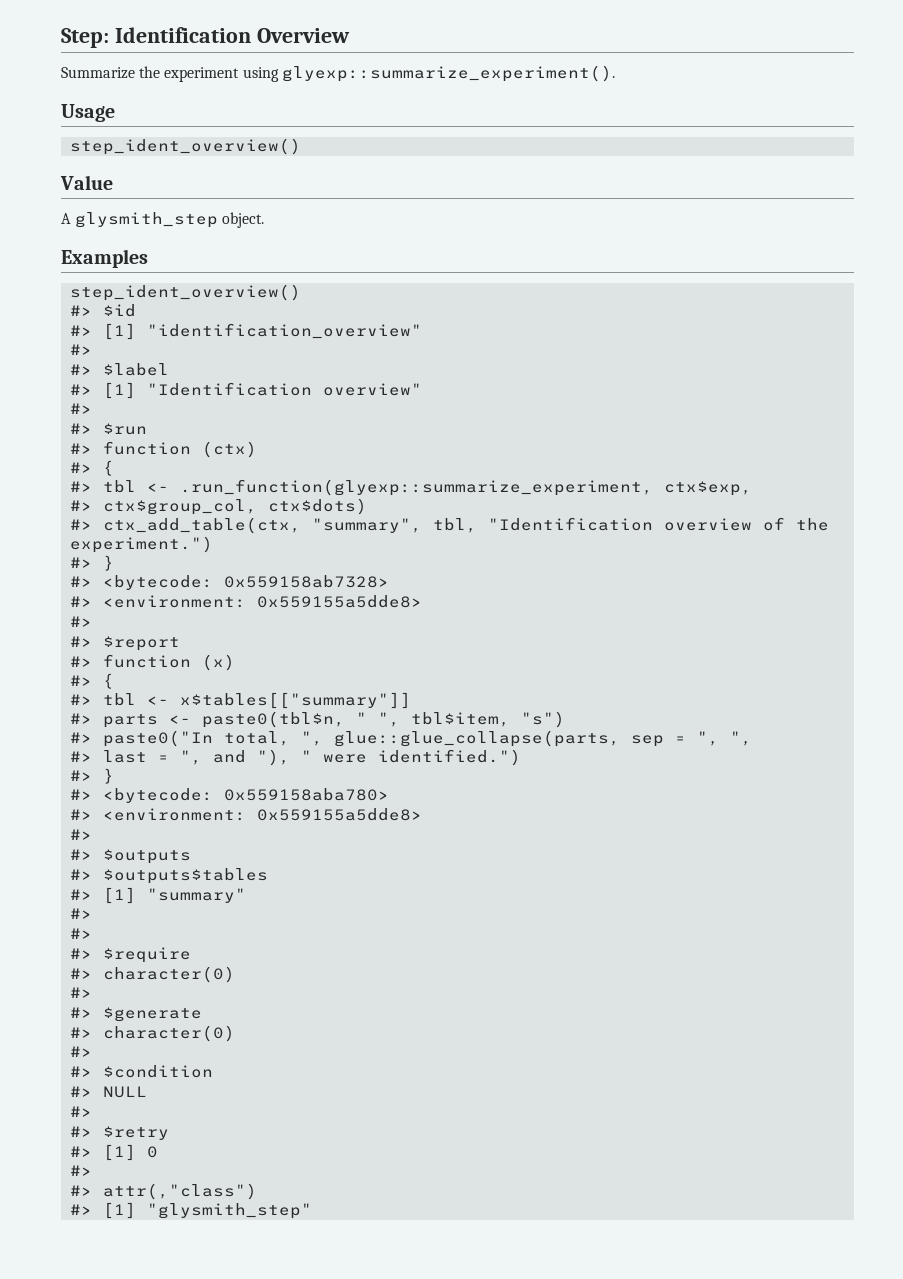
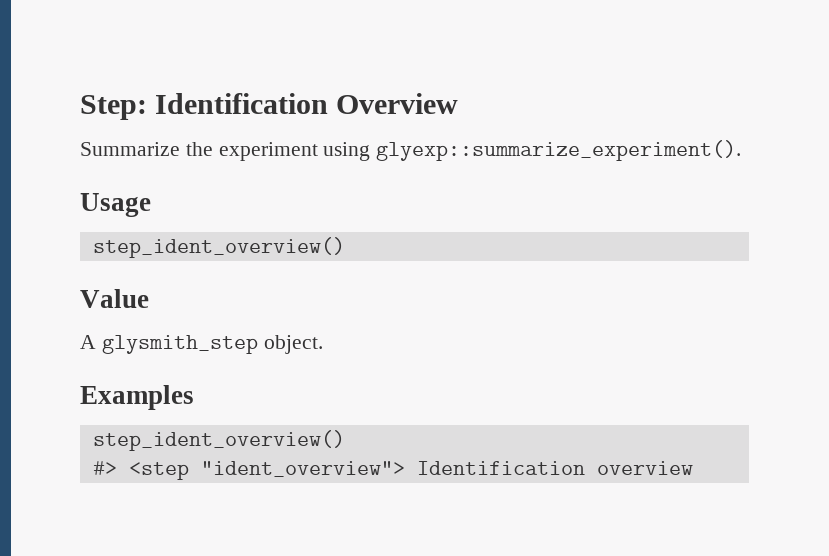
[103,304,137,317] [70,323,423,340] [70,344,93,355] [70,363,170,376] [70,382,423,399] [70,403,93,414] [70,423,148,435] [70,441,258,458] [70,460,115,476] [70,479,753,496] [70,498,368,515] [70,517,830,534] [70,536,214,553] [70,555,115,571] [70,575,390,590] [70,595,423,608] [70,616,93,627] [70,636,181,651] [70,654,236,671] [70,673,115,689] [70,692,412,709] [70,711,566,728] [70,730,753,747] [70,749,522,766] [70,768,115,784] [70,788,390,803] [70,808,423,821] [70,829,93,840] [70,849,192,864] [70,868,269,884] [70,887,247,904] [70,908,93,919] [70,928,93,939] [70,947,192,963] [70,966,236,983] [70,987,93,998] [70,1007,203,1022] [70,1025,236,1042] [70,1046,93,1057] [70,1065,214,1078] [70,1086,148,1098] [70,1106,93,1117] [70,1126,170,1140] [70,1144,159,1161] [70,1165,93,1176] [70,1183,258,1200] [70,1202,313,1219] $id // #> [1] "identification_overview" // #> // #> $label // #> [1] "Identification overview" // #> // #> $run // #> function (ctx) // #> { // #> tbl <- .run_function(glyexp::summarize_experiment, ctx$exp, // #> ctx$group_col, ctx$dots) // #> ctx_add_table(ctx, "summary", tbl, "Identification overview of the experiment.") // #> } // #> <bytecode: 0x559158ab7328> // #> <environment: 0x559155a5dde8> // #> // #> $report // #> function (x) // #> { // #> tbl <- x$tables[["summary"]] // #> parts <- paste0(tbl$n, " ", tbl$item, "s") // #> paste0("In total, ", glue::glue_collapse(parts, sep = ", ", // #> last = ", and "), " were identified.") // #> } // #> <bytecode: 0x559158aba780> // #> <environment: 0x559155a5dde8> // #> // #> $outputs // #> $outputs$tables // #> [1] "summary" // #> // #> // #> $require // #> character(0) // #> // #> $generate // #> character(0) // #> // #> $condition // #> NULL // #> // #> $retry // #> [1] 0 // #> // #> attr(,"class") // #> [1] "glysmith_step" -> [128,461,693,480] <step "ident_overview"> Identification overview

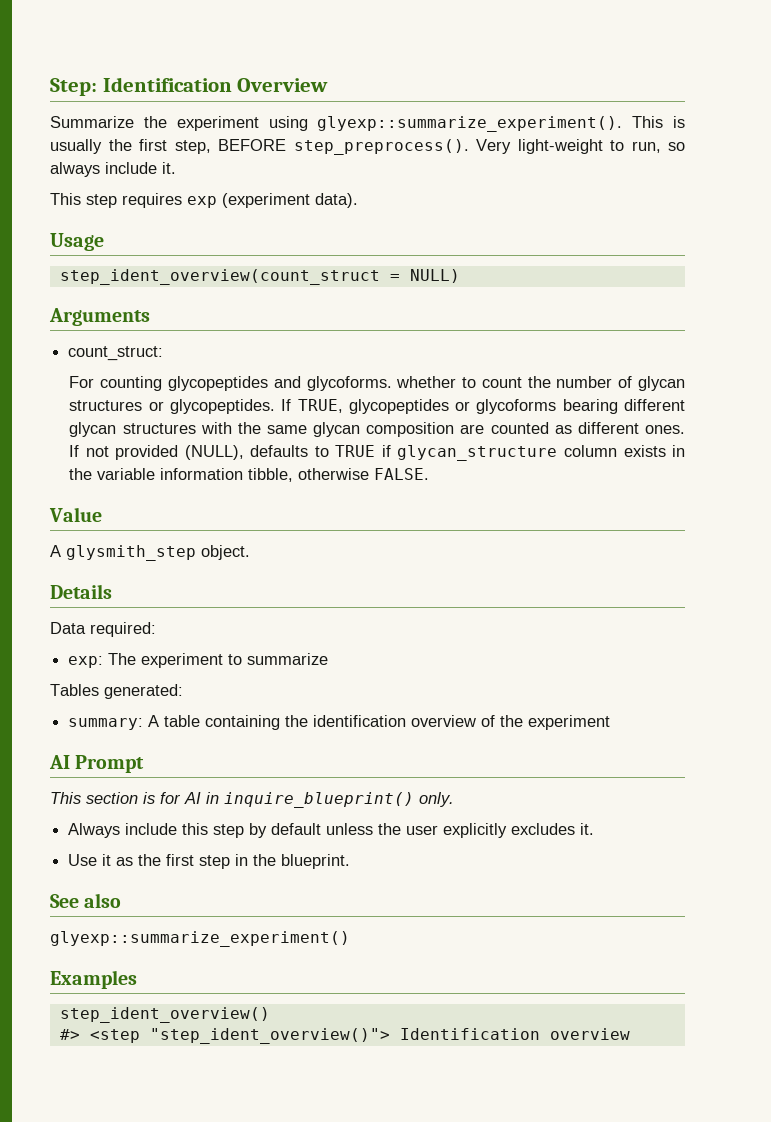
[80,193,151,217] [92,237,345,258] [80,289,149,308] [80,335,323,354] // Usage // step_ident_overview() // Value // A glysmith_step object. -> [632,116,685,128] [50,139,685,155] [50,162,176,177] [50,193,358,208] [50,233,104,251] [59,269,460,285] [49,308,150,326] [68,346,164,361] [69,376,685,391] [69,399,685,414] [69,422,685,437] [69,445,685,461] [69,468,430,482] [49,507,102,522] [50,545,250,561] [50,584,112,599] [50,622,156,637] [68,653,329,668] [50,684,183,699] [68,715,611,730] [49,755,145,773] [50,792,454,808] [68,823,595,838] [68,854,351,869] [50,893,122,908] [50,931,350,947] This is usually the first step, BEFORE step_preprocess(). Very light-weight to run, so always include it. // This step requires exp (experiment data). // Usage // step_ident_overview(count_struct = NULL) // Arguments // count_struct: // For counting glycopeptides and glycoforms. whether to count the number of glycan structures or glycopeptides. If TRUE, glycopeptides or glycoforms bearing different glycan structures with the same glycan composition are counted as different ones. If not provided (NULL), defaults to TRUE if glycan_structure column exists in the variable information tibble, otherwise FALSE. // Value // A glysmith_step object. // Details // Data required: // exp: The experiment to summarize // Tables generated: // summary: A table containing the identification overview of the experiment // AI Prompt // This section is for AI in inquire_blueprint() only. // Always include this step by default unless the user explicitly excludes it. // Use it as the first step in the blueprint. // See also // glyexp::summarize_experiment()
[200,461,405,477] "ident_overview"> -> [149,1028,390,1044] "step_ident_overview()">

